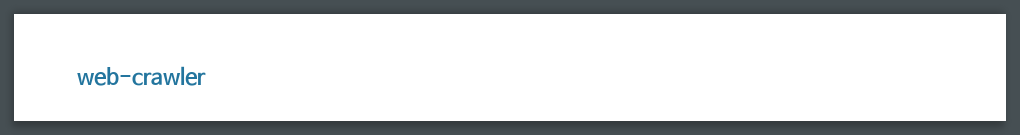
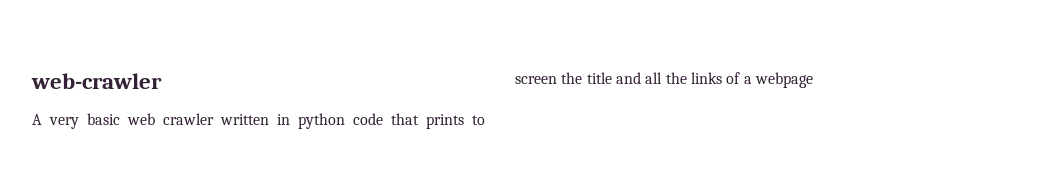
(206, 76) none -> [32,113,485,129] [515,72,813,88] // A very basic web crawler written in python code that prints to screen the title and all the links of a webpage

